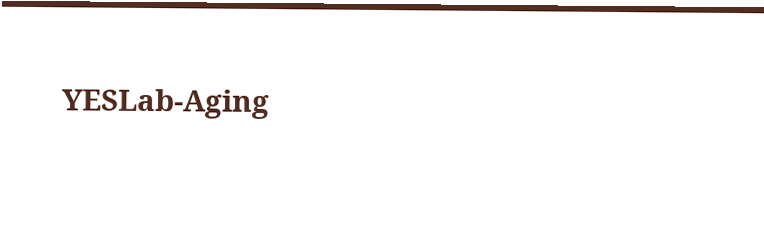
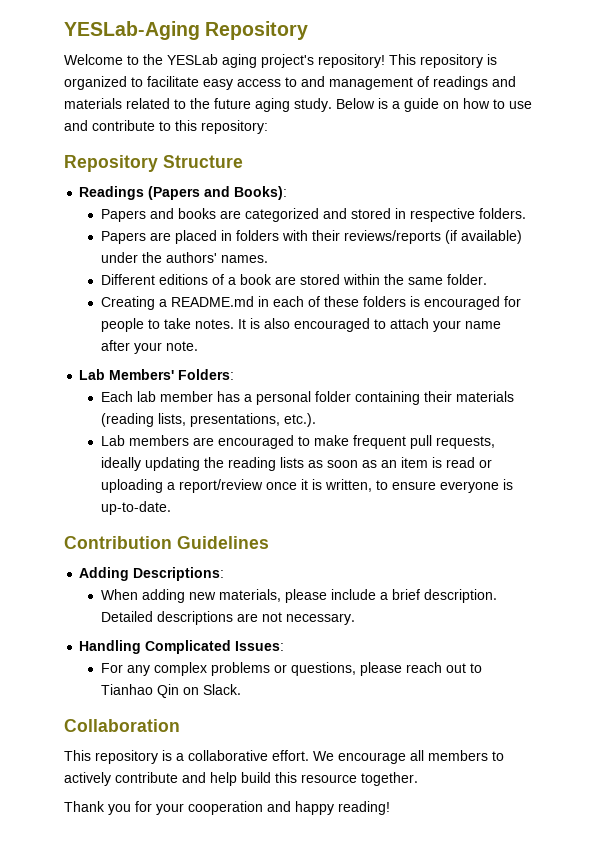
(270, 104) none -> [205,21,309,40] [64,54,497,68] [64,76,516,90] [64,98,532,112] [64,120,268,134] [64,155,243,172] [79,186,288,200] [100,208,526,222] [100,230,522,244] [100,252,268,263] [100,274,487,285] [100,296,521,310] [100,318,501,332] [100,340,198,354] [79,369,235,380] [100,391,514,405] [100,413,316,427] [100,435,495,449] [100,457,492,471] [100,479,513,493] [100,501,171,515] [64,536,269,549] [79,567,225,581] [100,589,497,603] [100,611,355,625] [79,640,285,654] [100,662,482,676] [100,684,241,698] [64,719,180,732] [64,750,504,764] [64,772,418,786] [64,801,390,815] Repository // Welcome to the YESLab aging project's repository! This repository is organized to facilitate easy access to and management of readings and materials related to the future aging study. Below is a guide on how to use and contribute to this repository: // Repository Structure // Readings (Papers and Books): // Papers and books are categorized and stored in respective folders. // Papers are placed in folders with their reviews/reports (if available) under the authors' names. // Different editions of a book are stored within the same folder. // Creating a README.md in each of these folders is encouraged for people to take notes. It is also encouraged to attach your name after your note. // Lab Members' Folders: // Each lab member has a personal folder containing their materials (reading lists, presentations, etc.). // Lab members are encouraged to make frequent pull requests, ideally updating the reading lists as soon as an item is read or uploading a report/review once it is written, to ensure everyone is up-to-date. // Contribution Guidelines // Adding Descriptions: // When adding new materials, please include a brief description. Detailed descriptions are not necessary. // Handling Complicated Issues: // For any complex problems or questions, please reach out to Tianhao Qin on Slack. // Collaboration // This repository is a collaborative effort. We encourage all members to actively contribute and help build this resource together. // Thank you for your cooperation and happy reading!

